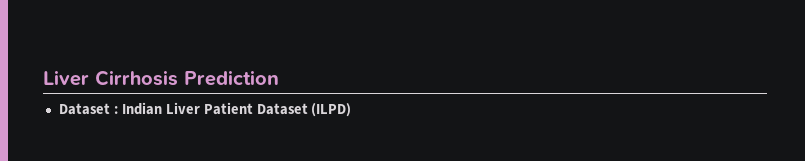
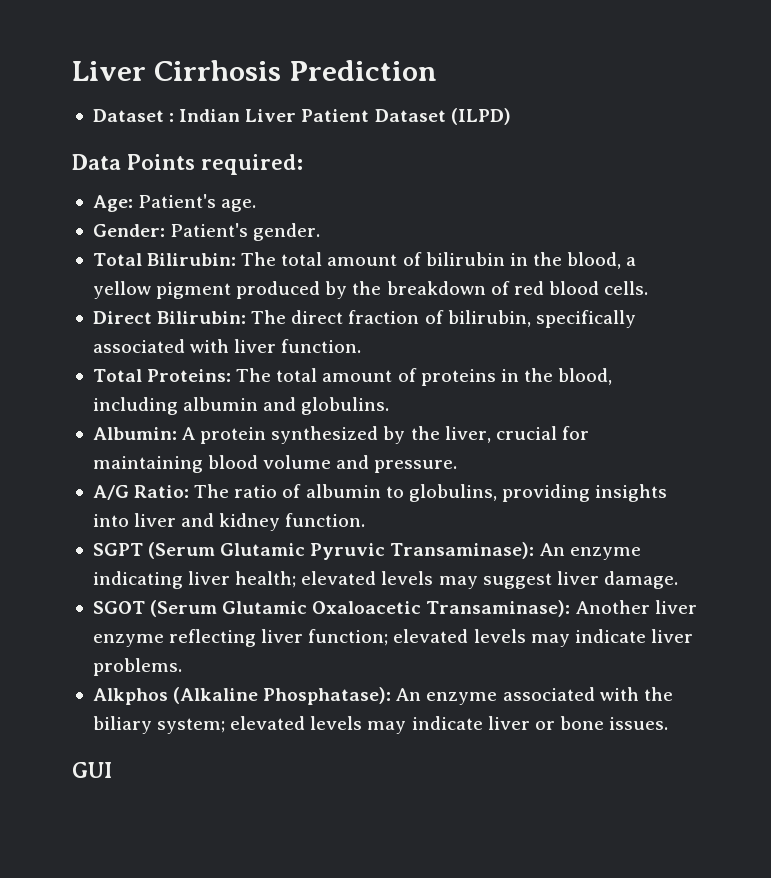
(352, 110) none -> [72,154,303,175] [92,194,257,212] [92,223,321,241] [92,252,637,269] [92,281,649,299] [92,310,636,328] [92,339,362,353] [92,368,613,386] [92,397,390,415] [92,426,589,444] [92,455,458,473] [92,484,668,502] [92,513,366,531] [92,542,641,560] [92,571,678,589] [92,600,697,617] [92,629,693,647] [92,658,182,676] [92,687,673,705] [92,716,669,734] [72,762,112,778] // Data Points required: // Age: Patient's age. // Gender: Patient's gender. // Total Bilirubin: The total amount of bilirubin in the blood, a yellow pigment produced by the breakdown of red blood cells. // Direct Bilirubin: The direct fraction of bilirubin, specifically associated with liver function. // Total Proteins: The total amount of proteins in the blood, including albumin and globulins. // Albumin: A protein synthesized by the liver, crucial for maintaining blood volume and pressure. // A/G Ratio: The ratio of albumin to globulins, providing insights into liver and kidney function. // SGPT (Serum Glutamic Pyruvic Transaminase): An enzyme indicating liver health; elevated levels may suggest liver damage. // SGOT (Serum Glutamic Oxaloacetic Transaminase): Another liver enzyme reflecting liver function; elevated levels may indicate liver problems. // Alkphos (Alkaline Phosphatase): An enzyme associated with the biliary system; elevated levels may indicate liver or bone issues. // GUI

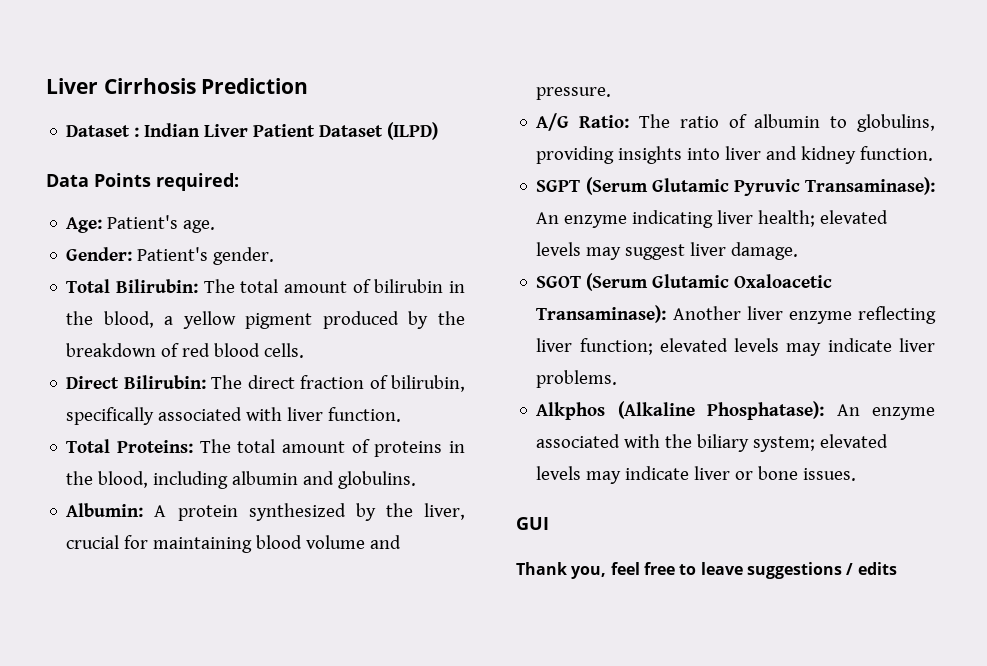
(112, 770) none -> [516,562,897,579] // Thank you, feel free to leave suggestions / edits

